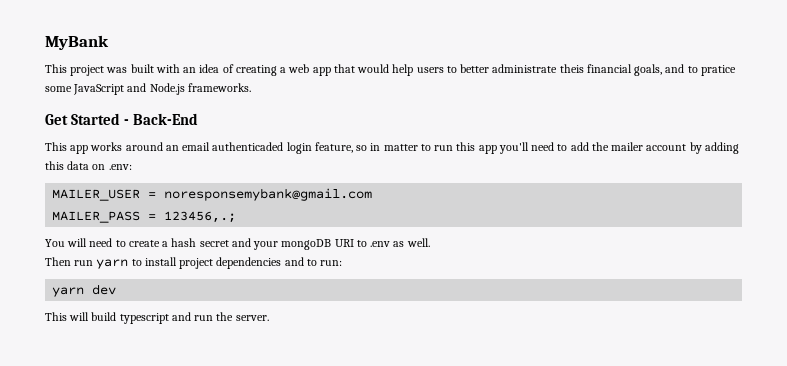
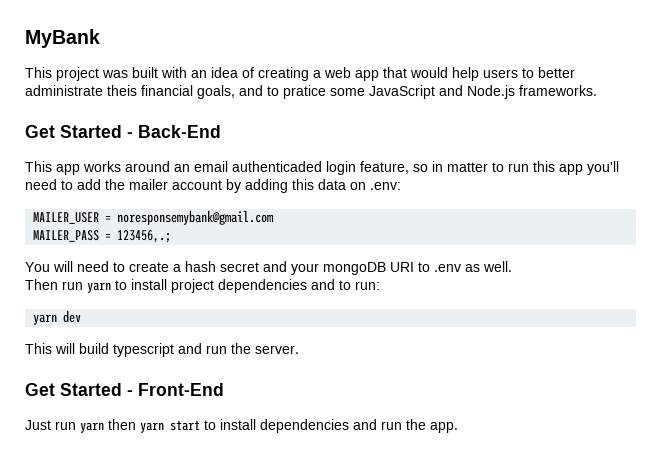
(269, 318) none -> [25,383,224,396] [25,419,458,433] // Get Started - Front-End // Just run yarn then yarn start to install dependencies and run the app.

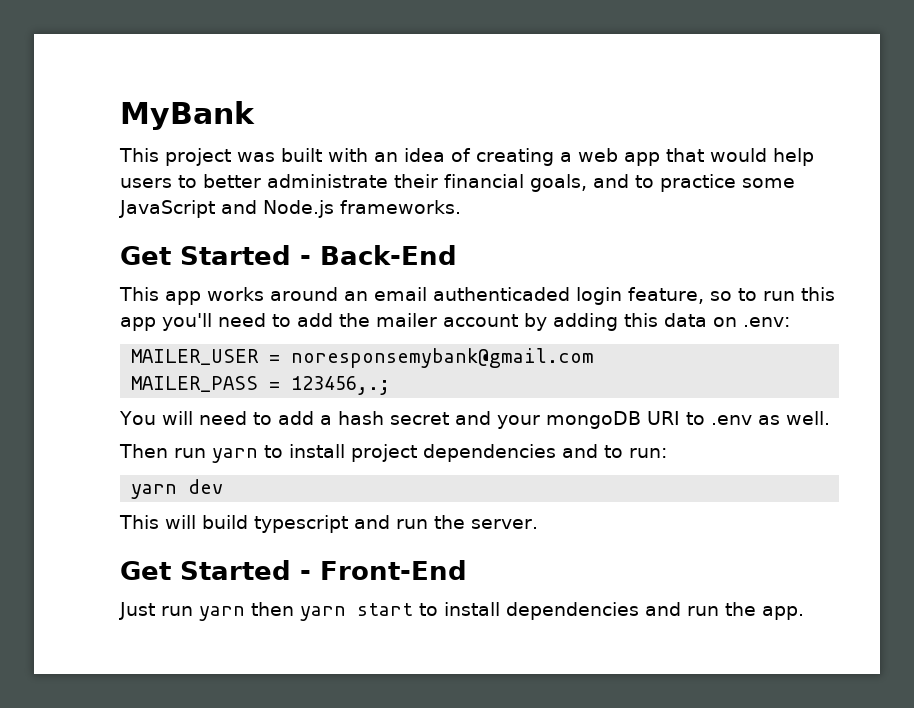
[107,85,137,96] theis -> [394,174,438,188] their
[283,85,326,99] pratice -> [660,174,736,192] practice
[432,161,488,172] in matter -> (732, 296) none
[129,262,169,272] create -> [277,411,314,425] add

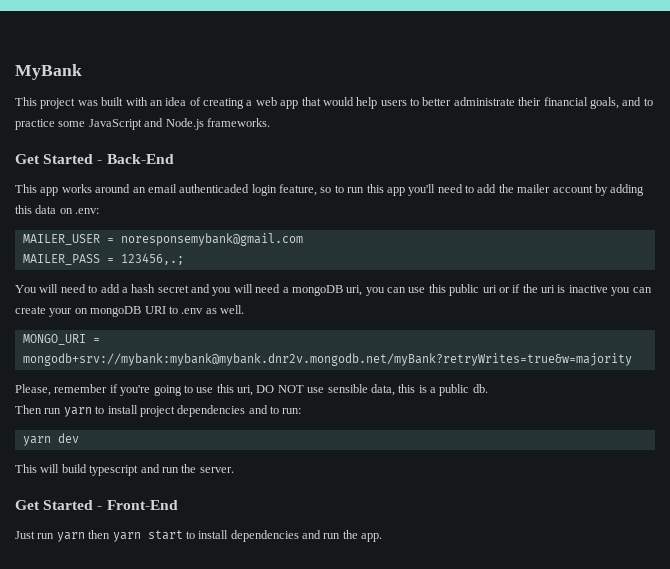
[496,415,540,429] your -> [212,284,652,296] [15,306,88,317] you will need a mongoDB uri, you can use this public uri or if the uri is inactive you can create your on
(830, 418) none -> [22,334,100,345] [22,353,632,366] [15,384,488,396] // MONGO_URI = mongodb+srv://mybank:mybank@mybank.dnr2v.mongodb.net/myBank?retryWrites=true&w=majority // Please, remember if you're going to use this uri, DO NOT use sensible data, this is a public db.

